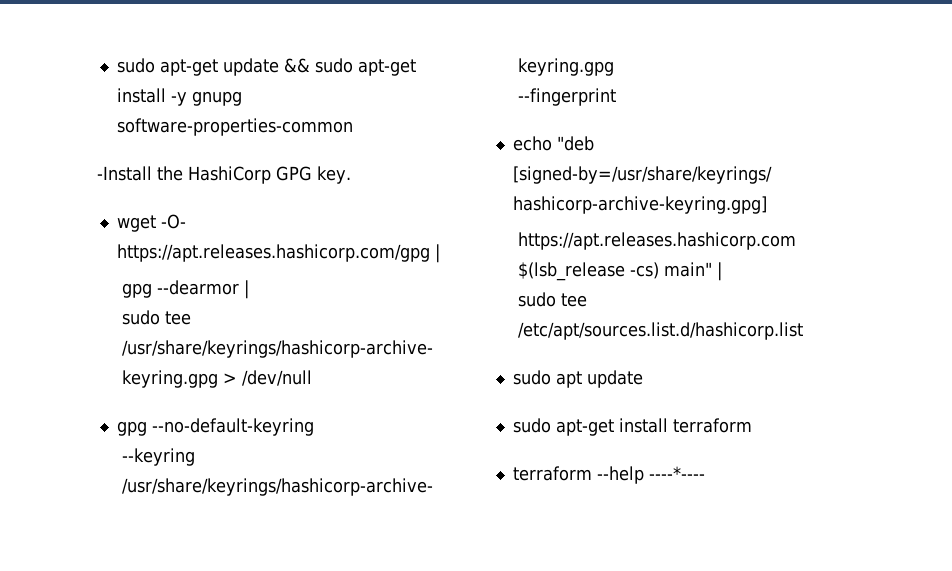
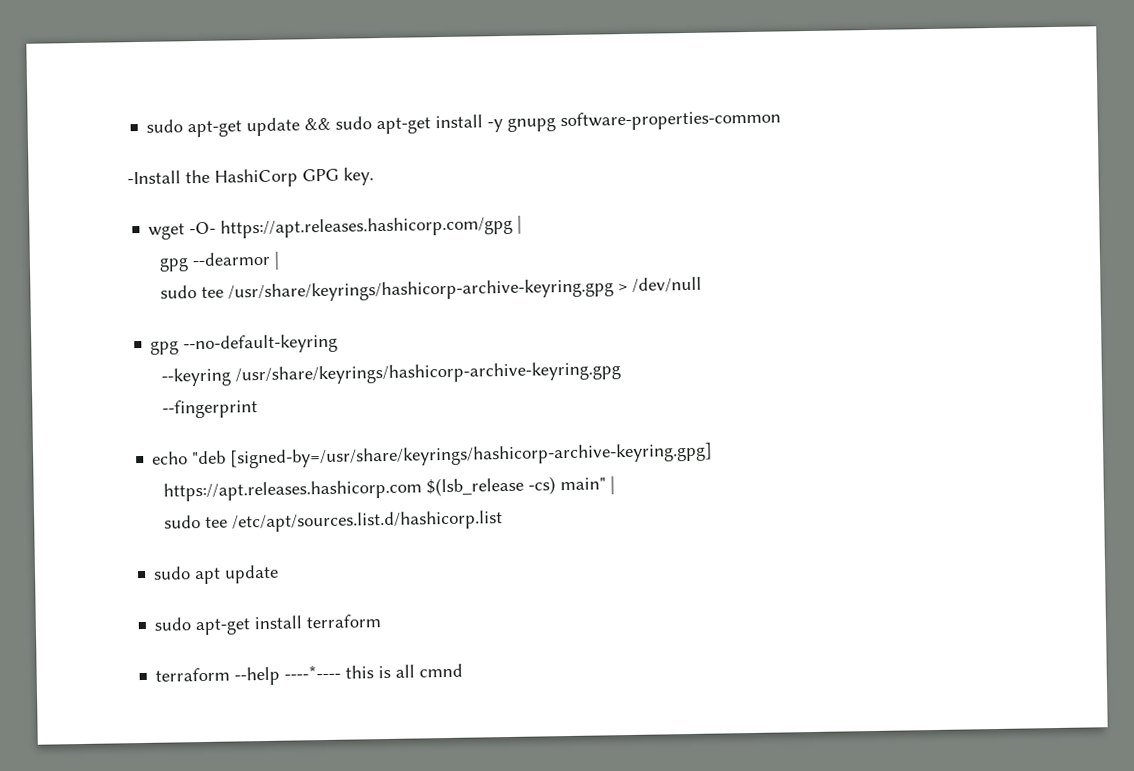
(705, 473) none -> [345,663,464,679] this is all cmnd

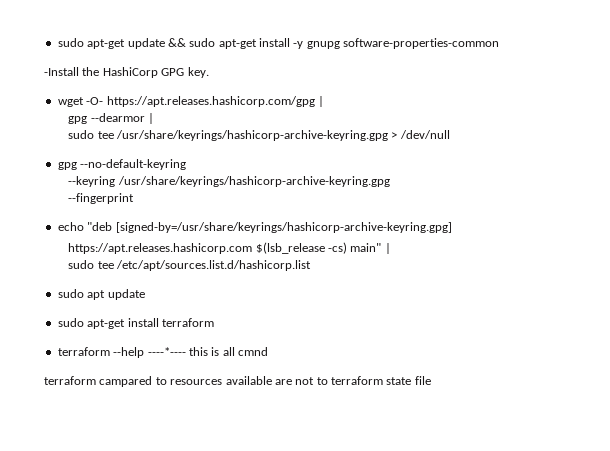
(464, 670) none -> [44,376,431,387] // terraform campared to resources available are not to terraform state file

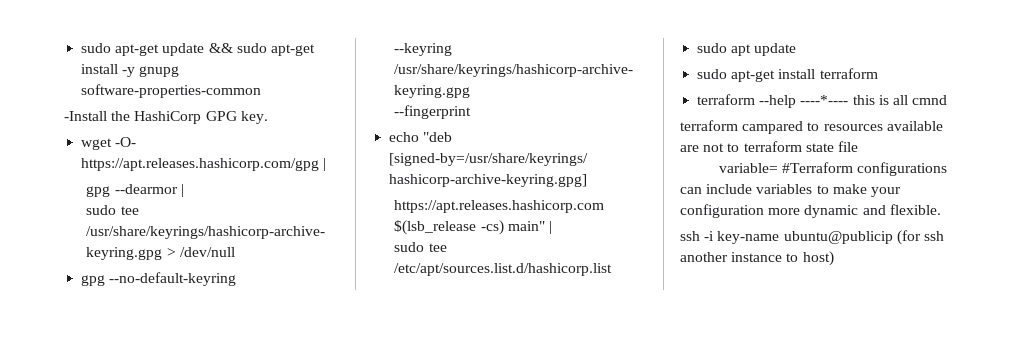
(431, 380) none -> [718,162,948,176] [680,184,901,197] [680,204,941,218] [680,230,944,245] [680,251,834,266] // variable= #Terraform configurations can include variables to make your configuration more dynamic and flexible. // ssh -i key-name ubuntu@publicip (for ssh another instance to host)

